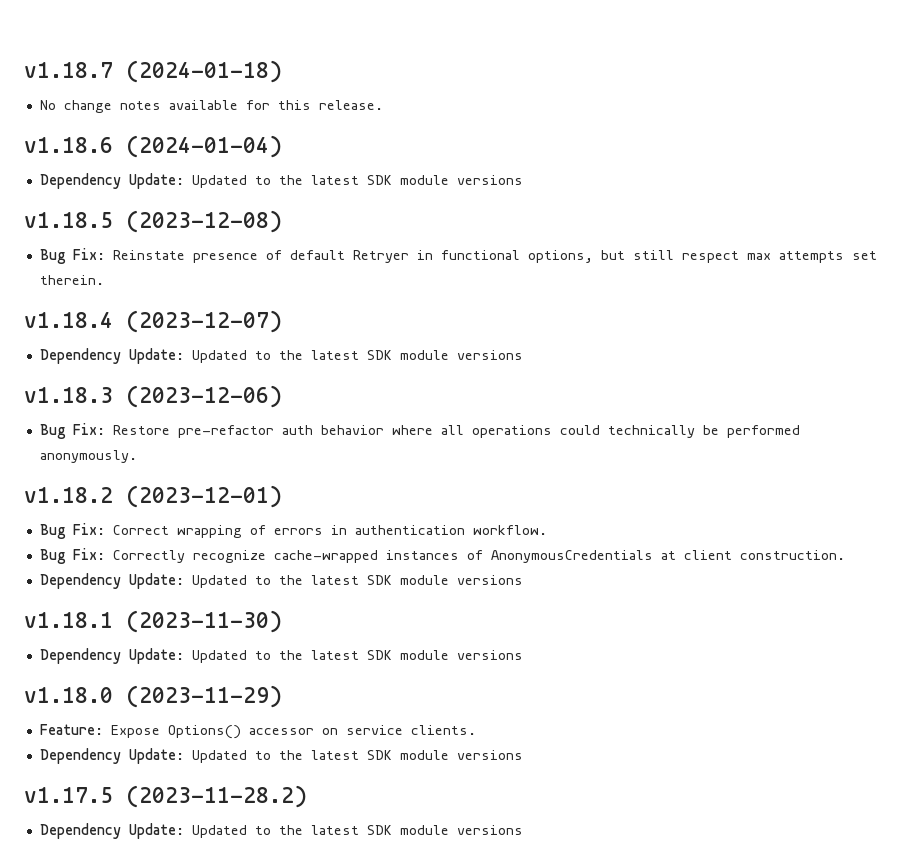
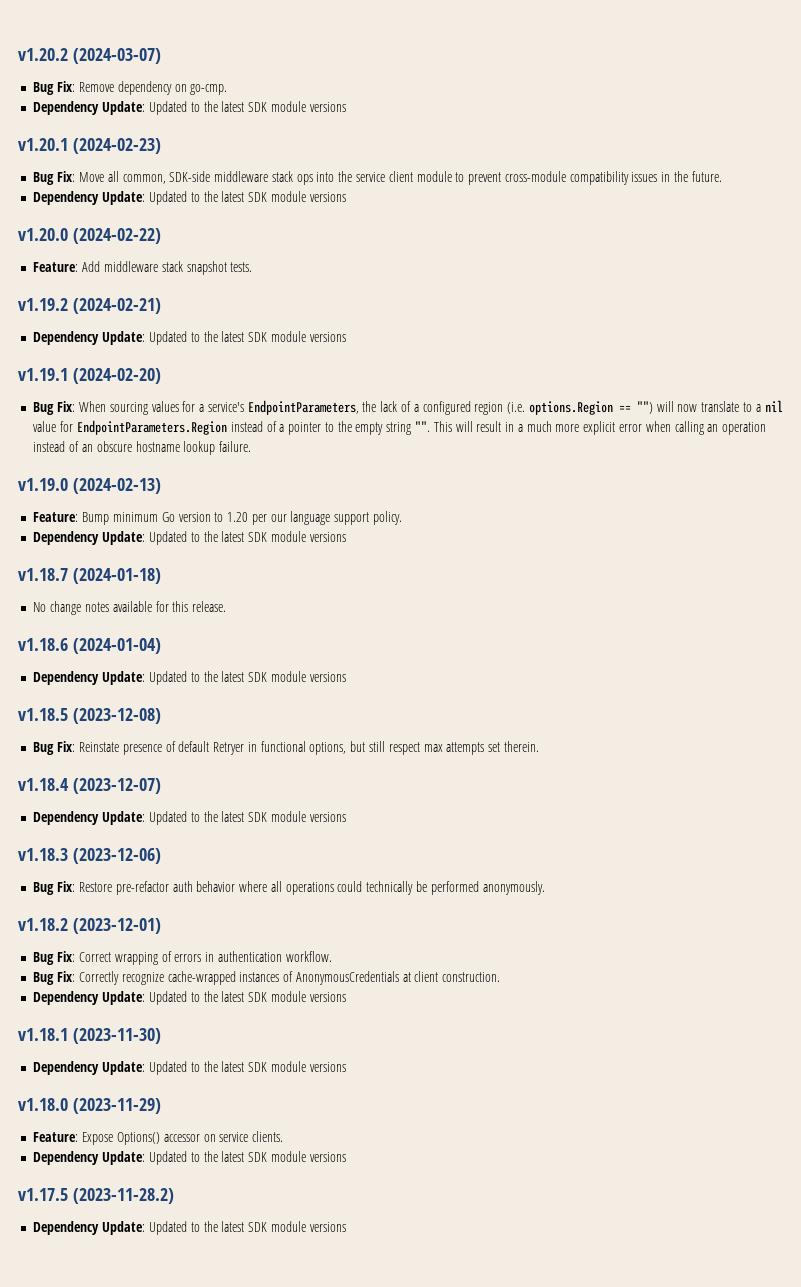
(24, 70) none -> [18,48,161,64] [33,81,228,95] [33,101,346,115] [18,138,161,154] [33,171,722,185] [33,191,346,205] [18,228,161,244] [33,261,253,275] [18,298,161,314] [33,331,346,345] [18,368,161,384] [33,400,783,415] [33,420,767,435] [33,441,252,455] [18,478,161,494] [33,511,402,525] [33,531,346,545] v1.20.2 (2024-03-07) // Bug Fix: Remove dependency on go-cmp. // Dependency Update: Updated to the latest SDK module versions // v1.20.1 (2024-02-23) // Bug Fix: Move all common, SDK-side middleware stack ops into the service client module to prevent cross-module compatibility issues in the future. // Dependency Update: Updated to the latest SDK module versions // v1.20.0 (2024-02-22) // Feature: Add middleware stack snapshot tests. // v1.19.2 (2024-02-21) // Dependency Update: Updated to the latest SDK module versions // v1.19.1 (2024-02-20) // Bug Fix: When sourcing values for a service's EndpointParameters, the lack of a configured region (i.e. options.Region == "") will now translate to a nil value for EndpointParameters.Region instead of a pointer to the empty string "". This will result in a much more explicit error when calling an operation instead of an obscure hostname lookup failure. // v1.19.0 (2024-02-13) // Feature: Bump minimum Go version to 1.20 per our language support policy. // Dependency Update: Updated to the latest SDK module versions //

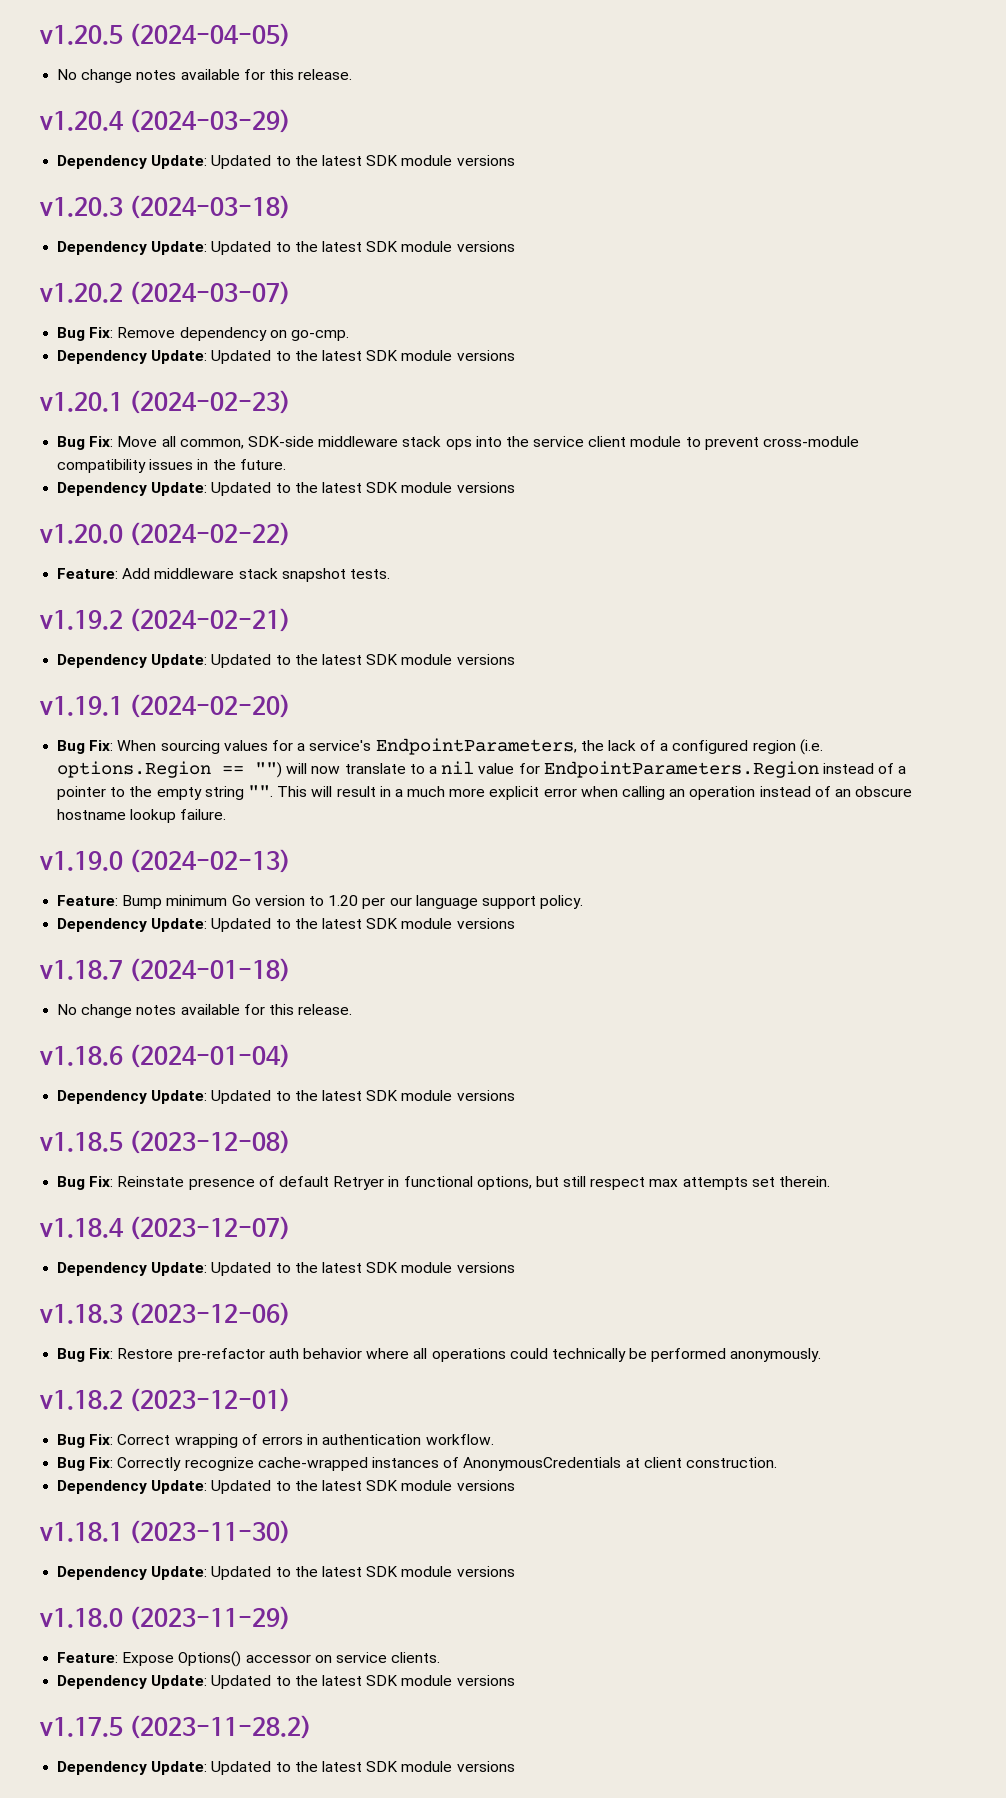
(18, 54) none -> [39,23,292,47] [57,69,353,83] [39,109,292,133] [57,155,515,169] [39,195,292,219] [57,241,515,255] v1.20.5 (2024-04-05) // No change notes available for this release. // v1.20.4 (2024-03-29) // Dependency Update: Updated to the latest SDK module versions // v1.20.3 (2024-03-18) // Dependency Update: Updated to the latest SDK module versions //

